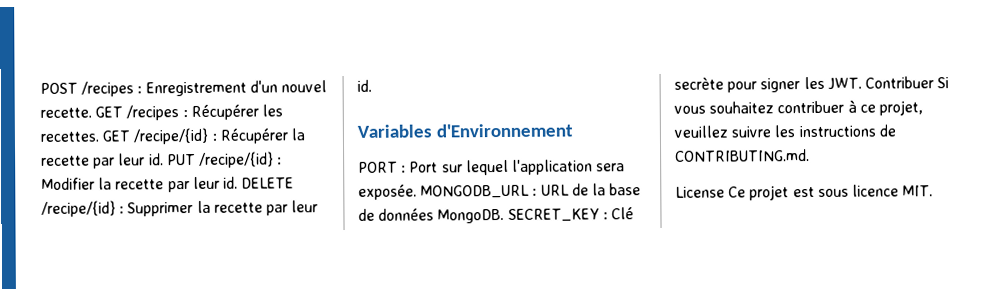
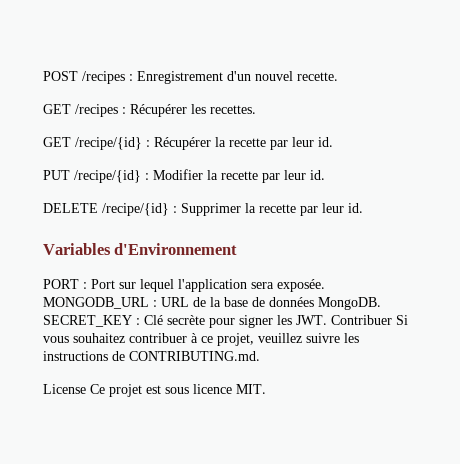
(92, 112) none -> (338, 76) //
(99, 136) none -> (256, 109) //
(164, 159) none -> (333, 142) //
(238, 182) none -> (325, 175) //

